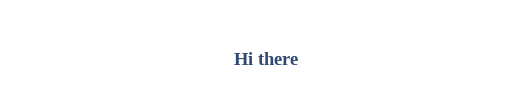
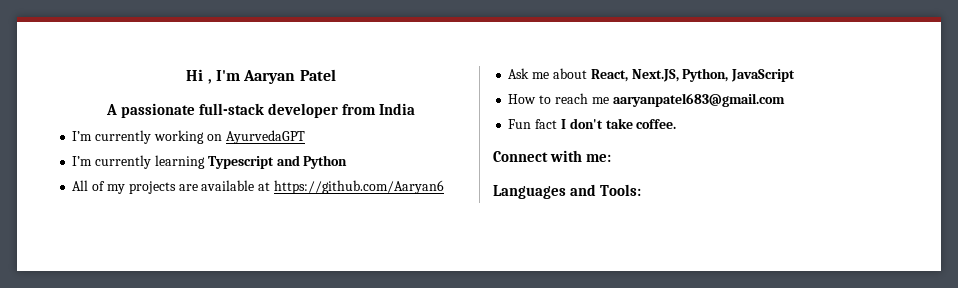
[258,52,298,65] there -> [207,69,336,84] [106,103,415,118] [72,130,305,144] [72,155,348,169] [72,180,444,194] [508,68,796,82] [508,93,785,107] [508,118,677,129] [493,150,611,162] [493,184,641,199] , I'm Aaryan Patel // A passionate full-stack developer from India // I’m currently working on AyurvedaGPT // I’m currently learning Typescript and Python // All of my projects are available at https://github.com/Aaryan6 // Ask me about React, Next.JS, Python, JavaScript // How to reach me aaryanpatel683@gmail.com // Fun fact I don't take coffee. // Connect with me: // Languages and Tools:

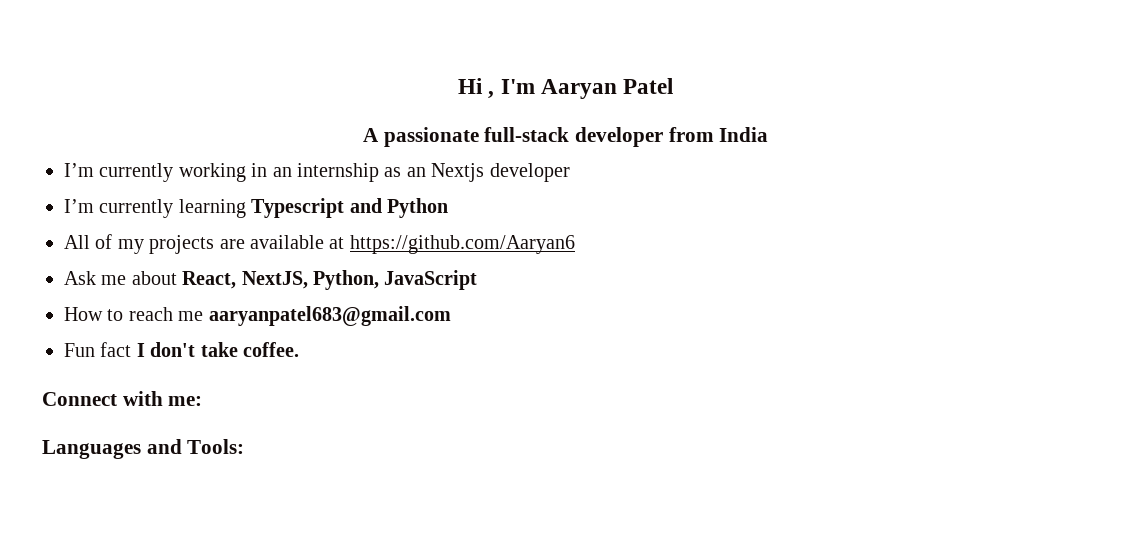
[206,130,305,144] on AyurvedaGPT -> [251,163,570,182] in an internship as an Nextjs developer
[631,69,679,82] Next.JS, -> [241,271,308,289] NextJS,

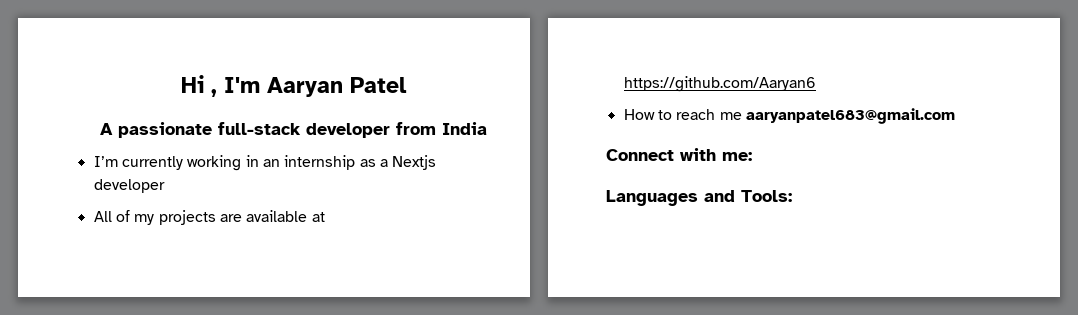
[406,167,426,177] an -> [379,159,388,167] a
[64,198,448,218] // I’m currently learning Typescript and Python -> (165, 186) none
[64,270,478,290] // Ask me about React, NextJS, Python, JavaScript -> (816, 84) none
[64,342,299,357] // Fun fact I don't take coffee. -> (955, 116) none

